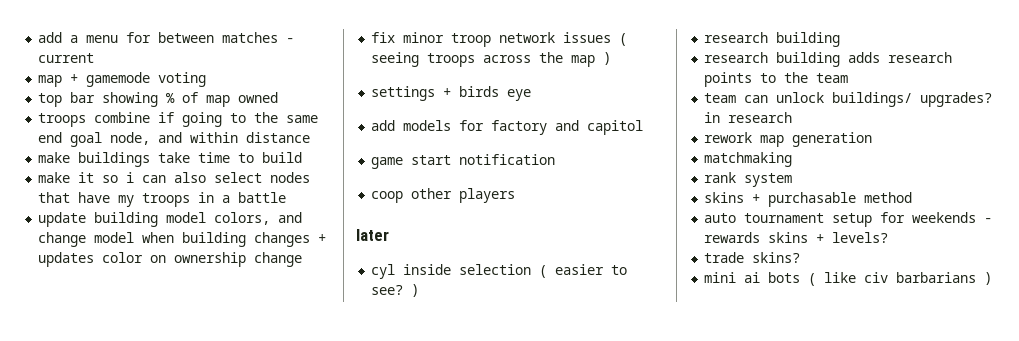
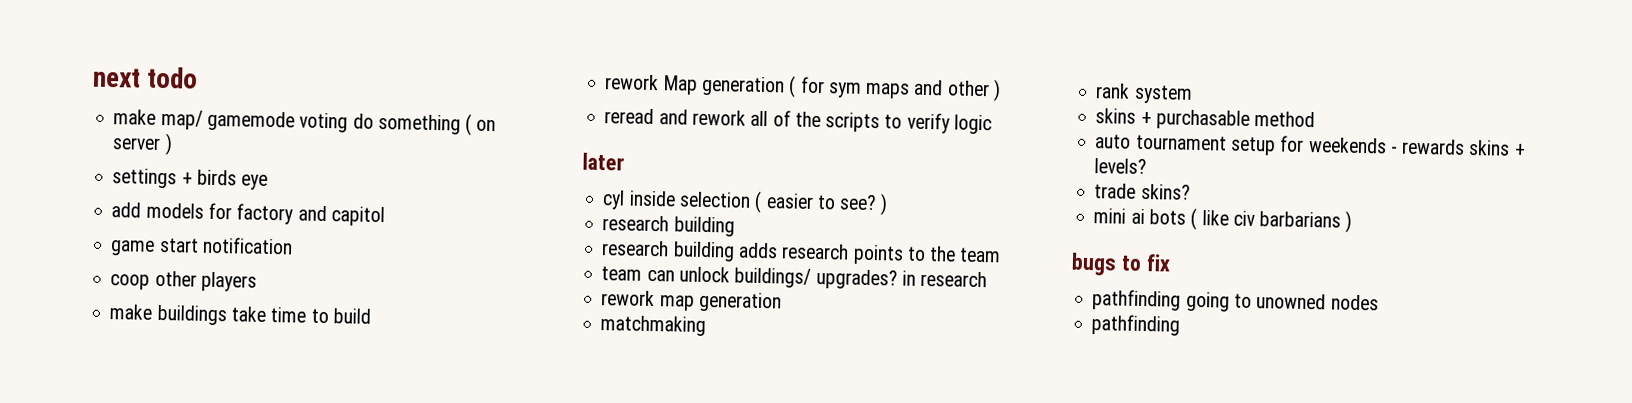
[38,32,295,43] [38,53,95,63] [38,72,207,87] [38,92,279,107] [38,112,319,127] [38,132,311,147] [38,152,303,167] [38,172,311,183] [38,192,287,207] [38,212,303,227] [38,232,327,247] [38,252,303,267] [371,32,628,47] [371,52,596,67] add a menu for between matches - current // map + gamemode voting // top bar showing % of map owned // troops combine if going to the same end goal node, and within distance // make buildings take time to build // make it so i can also select nodes that have my troops in a battle // update building model colors, and change model when building changes + updates color on ownership change // fix minor troop network issues ( seeing troops across the map -> [92,66,199,89] [113,109,497,136] [112,137,162,150] next todo // make map/ gamemode voting do something ( on server
(516, 195) none -> [109,304,371,326] [605,74,1001,102] [604,108,992,135] // make buildings take time to build // rework Map generation ( for sym maps and other ) // reread and rework all of the scripts to verify logic
(993, 278) none -> [1071,252,1171,276] [1092,289,1379,312] [1091,314,1181,336] // bugs to fix // pathfinding going to unowned nodes // pathfinding

